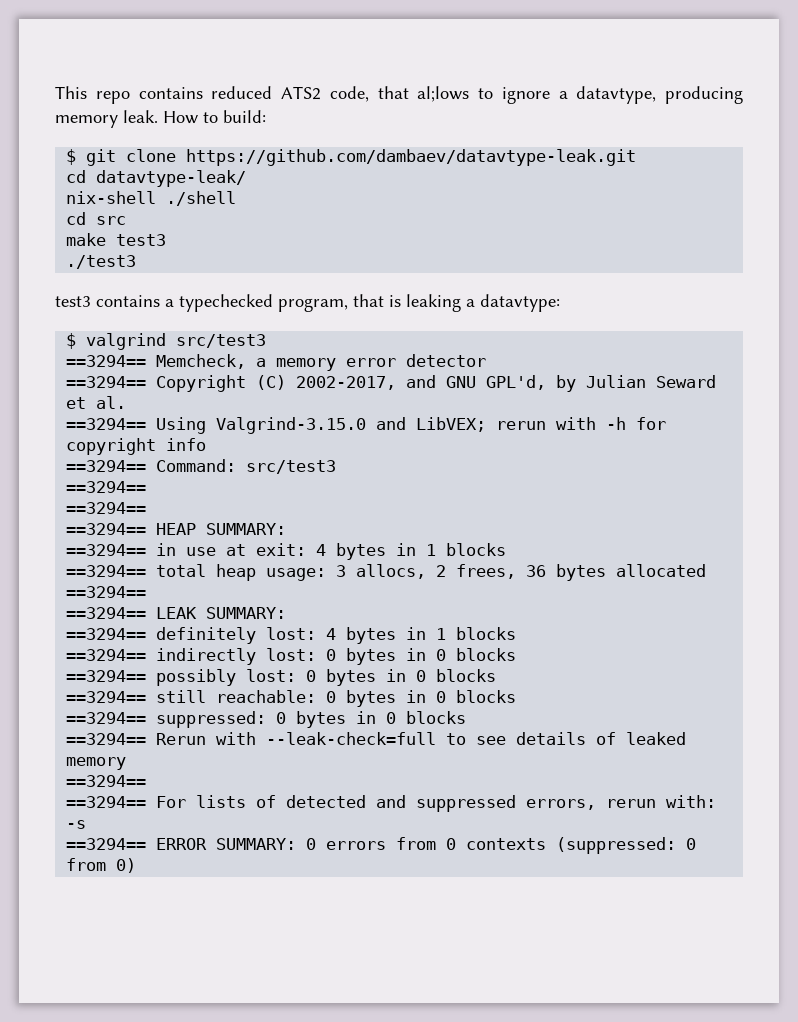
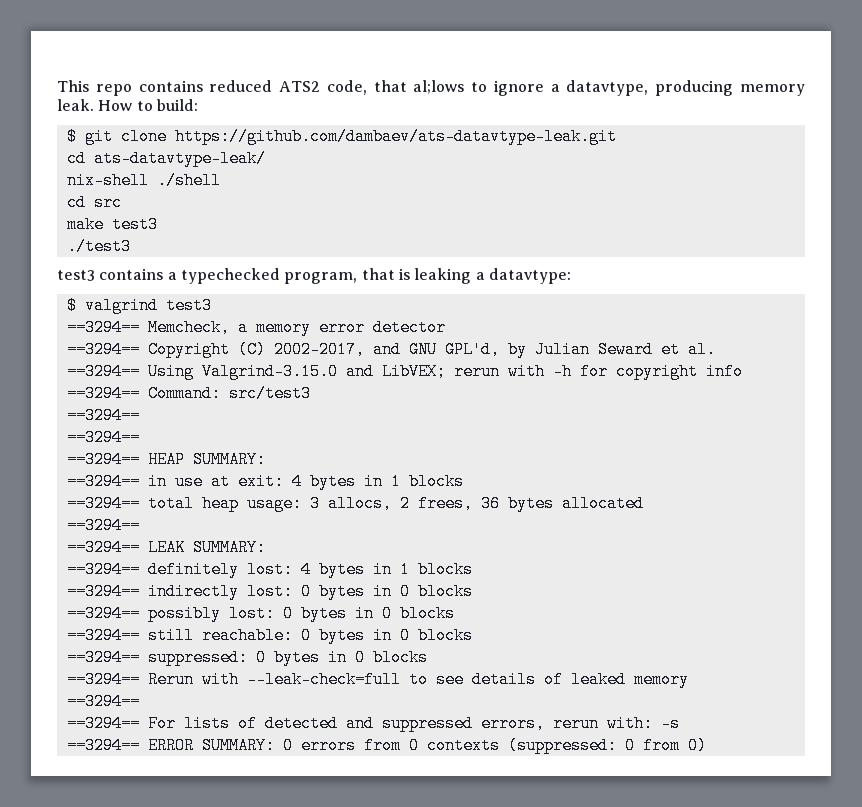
[186,149,637,166] [66,170,247,187] https://github.com/dambaev/datavtype-leak.git // cd datavtype-leak/ -> [174,128,617,145] [66,150,266,167] https://github.com/dambaev/ats-datavtype-leak.git // cd ats-datavtype-leak/
[176,334,267,348] src/test3 -> [165,297,212,314] test3

